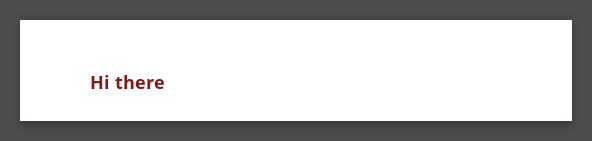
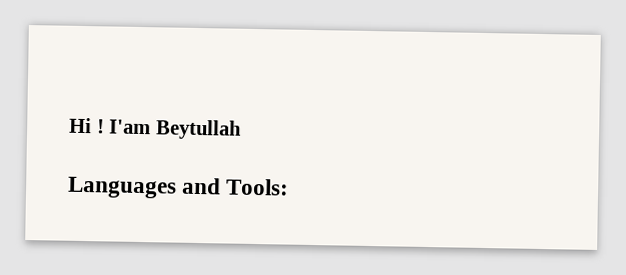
[115,75,165,89] there -> [96,119,242,140] [67,176,290,199] ! I'am Beytullah // Languages and Tools:

